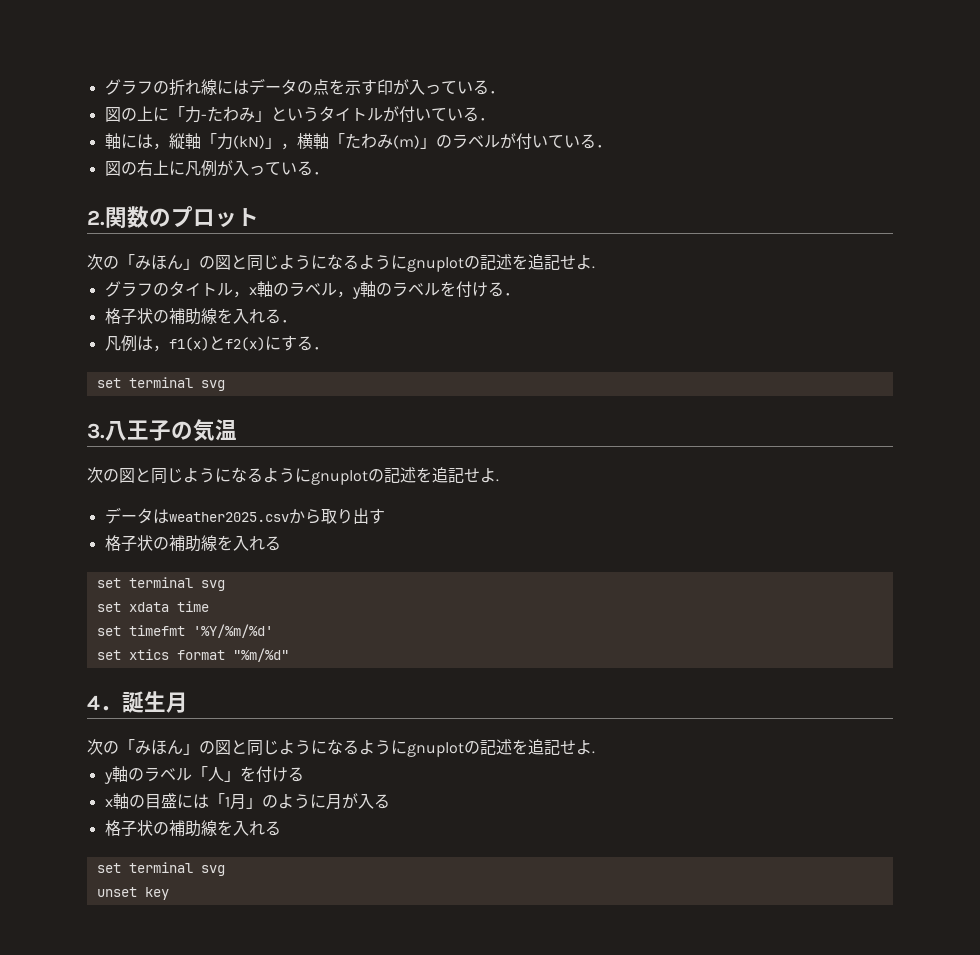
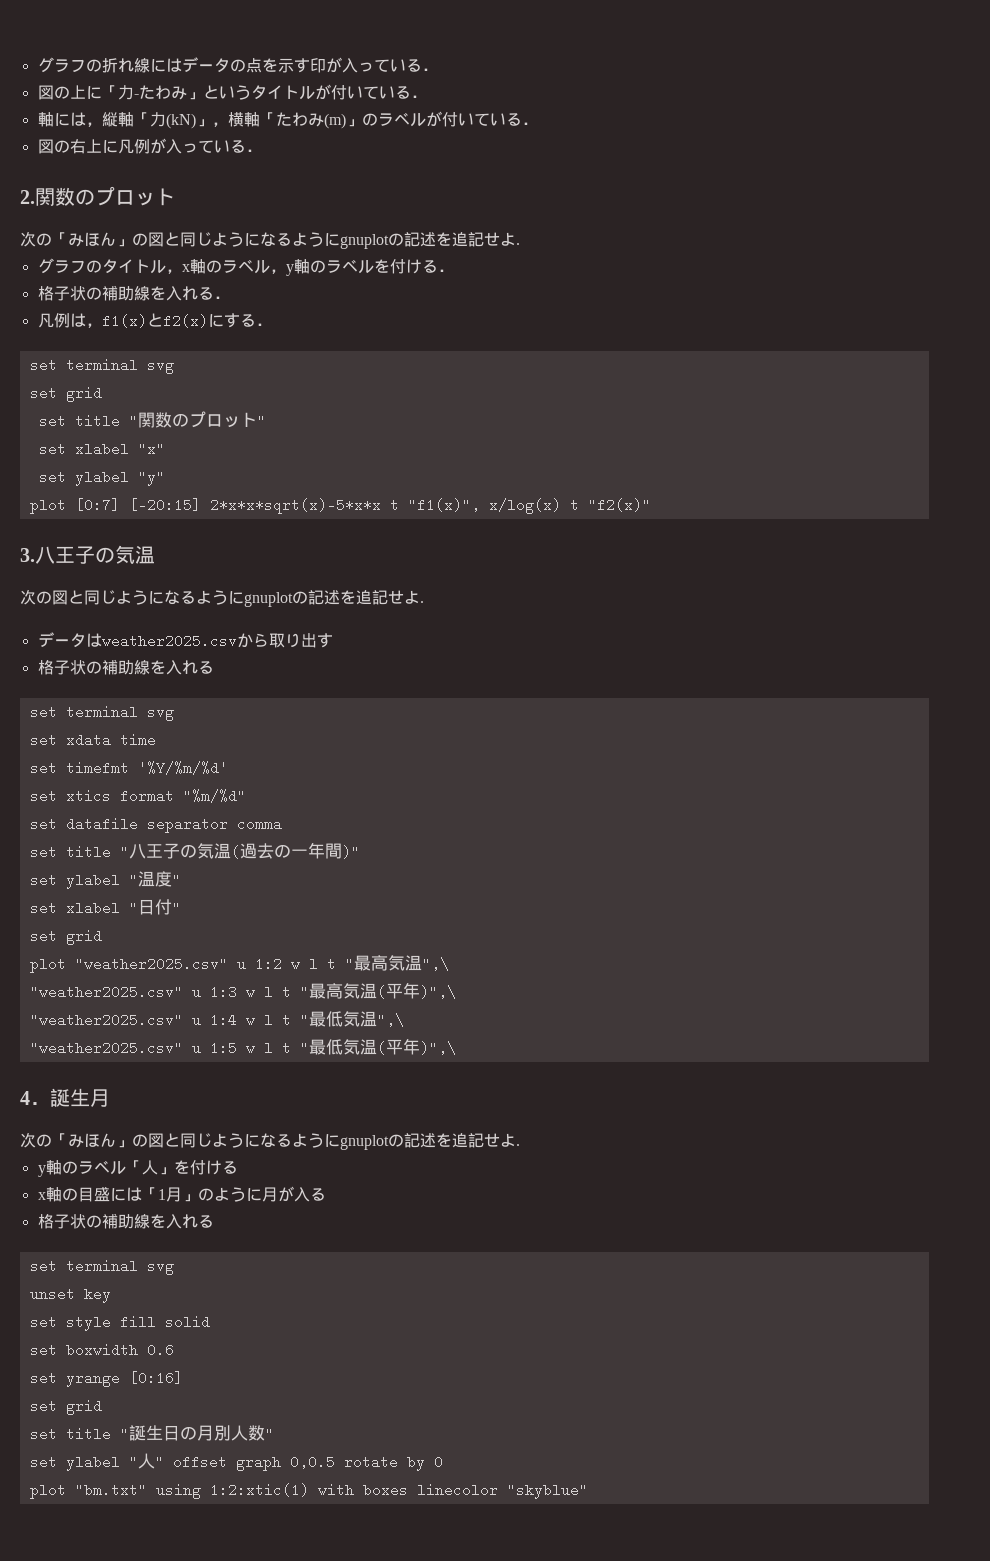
(225, 385) none -> [29,386,102,402] [38,411,266,428] [38,442,165,456] [38,470,165,486] [29,498,651,514] // set grid // set title "関数のプロット" // set xlabel "x" // set ylabel "y" // plot [0:7] [-20:15] 2*x*x*sqrt(x)-5*x*x t "f1(x)", x/log(x) t "f2(x)"
(289, 655) none -> [29,817,282,833] [29,842,360,859] [29,871,181,889] [29,899,181,915] [29,929,102,945] [29,955,449,973] [29,982,456,999] [29,1011,404,1027] [29,1038,456,1055] // set datafile separator comma // set title "八王子の気温(過去の一年間)" // set ylabel "温度" // set xlabel "日付" // set grid // plot "weather2025.csv" u 1:2 w l t "最高気温",\ // "weather2025.csv" u 1:3 w l t "最高気温(平年)",\ // "weather2025.csv" u 1:4 w l t "最低気温",\ // "weather2025.csv" u 1:5 w l t "最低気温(平年)",\
(169, 893) none -> [29,1315,210,1331] [29,1343,174,1357] [29,1371,183,1387] [29,1399,102,1415] [29,1425,274,1441] [29,1453,443,1471] [29,1483,588,1499] // set style fill solid // set boxwidth 0.6 // set yrange [0:16] // set grid // set title "誕生日の月別人数" // set ylabel "人" offset graph 0,0.5 rotate by 0 // plot "bm.txt" using 1:2:xtic(1) with boxes linecolor "skyblue"

